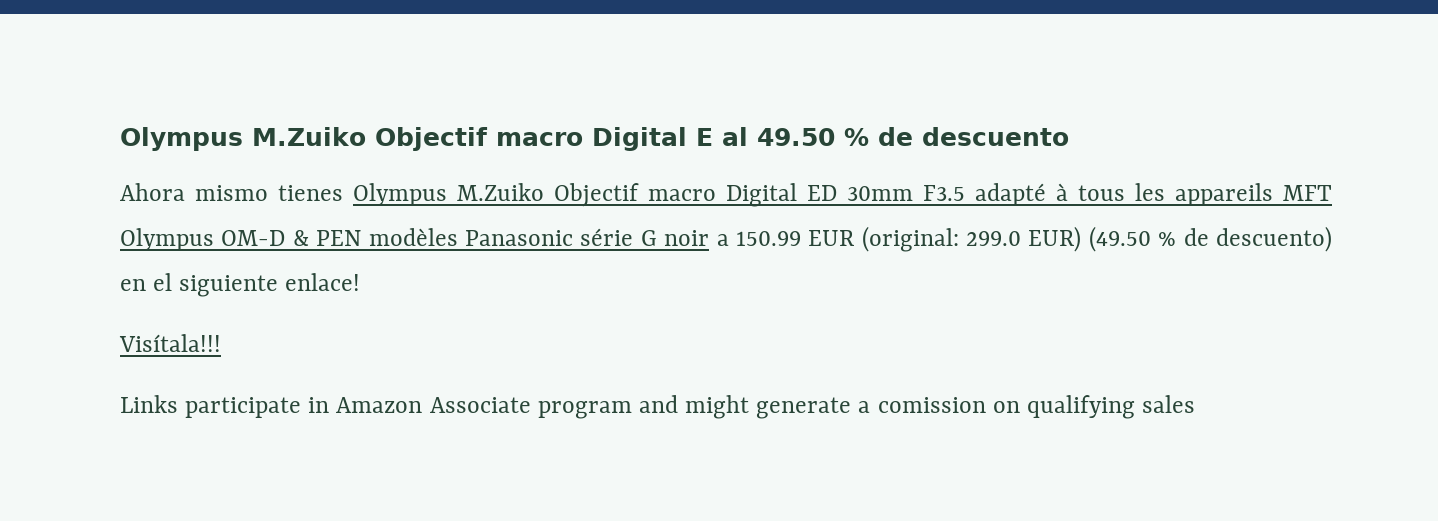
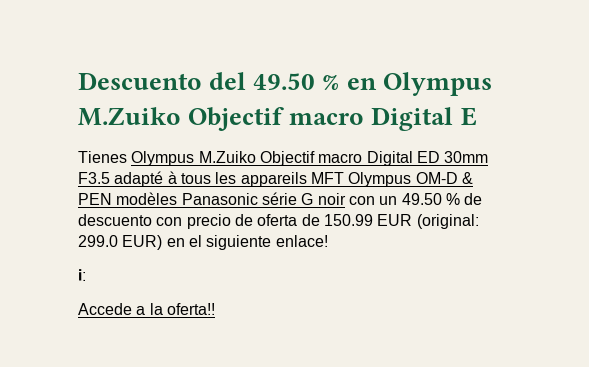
(120, 139) none -> [78,72,377,91] Descuento del 49.50 % en
[721,127,1069,146] [120,183,343,201] al 49.50 % de descuento // Ahora mismo tienes -> [78,151,127,163] // Tienes
[716,234,729,246] a -> [348,193,483,205] [78,214,320,229] con un 49.50 % de descuento con precio de oferta de
[1088,226,1333,252] (49.50 % de descuento) -> (163, 242) none
[119,334,221,352] [120,395,1196,419] Visítala!!! // Links participate in Amazon Associate program and might generate a comission on qualifying sales -> [78,269,86,281] [78,303,215,315] ℹ: // Accede a la oferta!!

